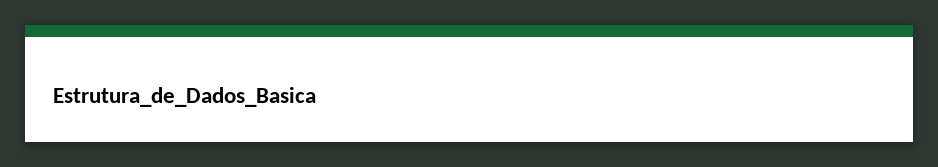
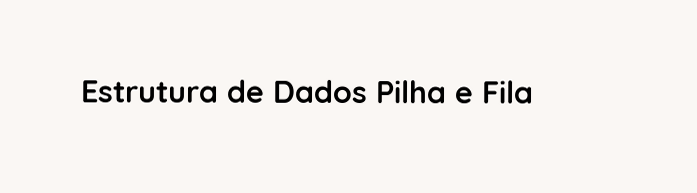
[53,87,316,107] Estrutura_de_Dados_Basica -> [80,79,534,104] Estrutura de Dados Pilha e Fila

